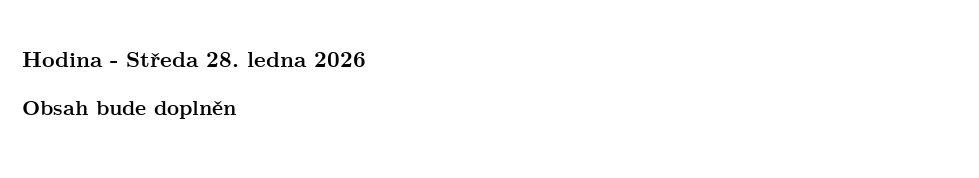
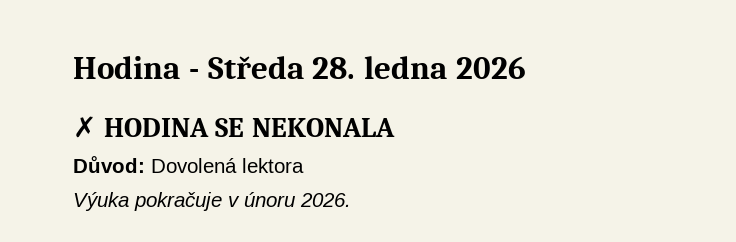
[22,101,236,119] Obsah bude doplněn -> [73,116,395,138] [73,156,304,173] [73,192,351,211] ✗ HODINA SE NEKONALA // Důvod: Dovolená lektora // Výuka pokračuje v únoru 2026.

